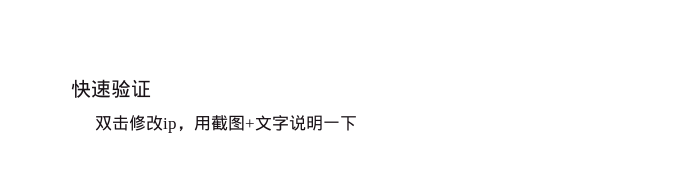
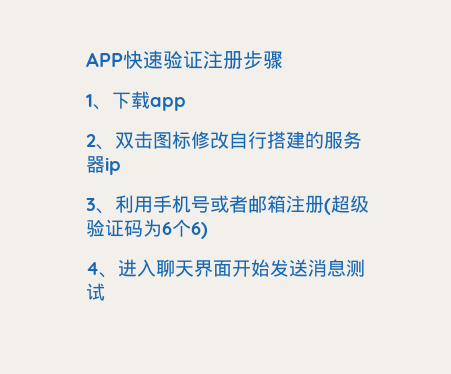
(71, 88) none -> [86,52,123,67] APP
[95,115,358,133] // 双击修改ip，用截图+文字说明一下 -> [203,50,283,70] [86,91,186,111] [86,131,362,150] [86,156,121,175] [86,195,369,215] [86,219,208,239] [86,259,365,278] [86,283,105,301] 注册步骤 // 1、下载app // 2、双击图标修改自行搭建的服务器ip // 3、利用手机号或者邮箱注册(超级验证码为6个6) // 4、进入聊天界面开始发送消息测试

